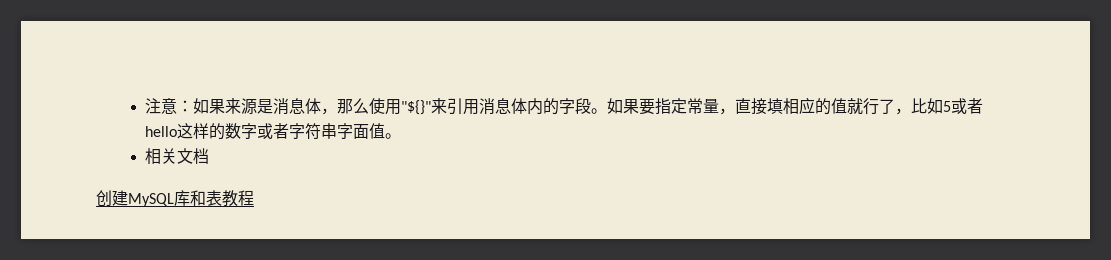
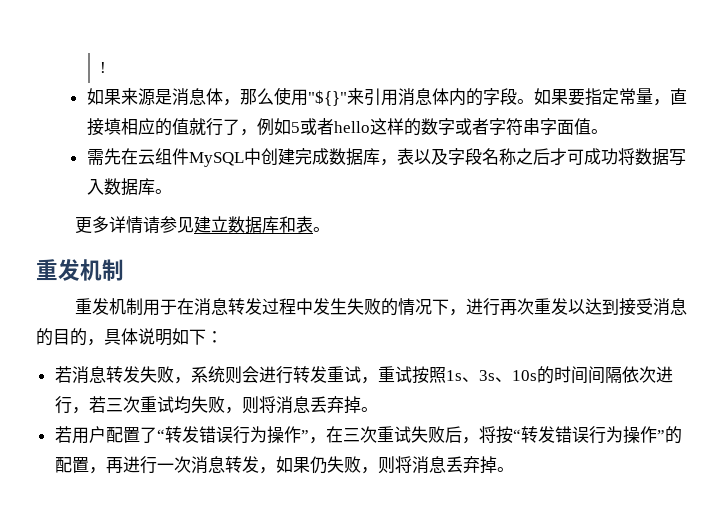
[145,98,194,114] 注意： -> [99,62,106,73] ! //
[911,98,928,114] 比 -> [256,118,274,136] 例
[145,148,210,164] [96,190,254,207] 相关文档 // 创建MySQL库和表教程 -> [86,148,686,167] [86,178,172,196] [74,216,330,234] [36,259,124,281] [74,298,687,316] [36,328,223,346] [54,366,673,384] [54,396,378,414] [54,426,682,444] [54,456,514,474] 需先在云组件MySQL中创建完成数据库，表以及字段名称之后才可成功将数据写入数据库。 // 更多详情请参见建立数据库和表。 // 重发机制 // 重发机制用于在消息转发过程中发生失败的情况下，进行再次重发以达到接受消息的目的，具体说明如下： // 若消息转发失败，系统则会进行转发重试，重试按照1s、3s、10s的时间间隔依次进行，若三次重试均失败，则将消息丢弃掉。 // 若用户配置了“转发错误行为操作”，在三次重试失败后，将按“转发错误行为操作”的配置，再进行一次消息转发，如果仍失败，则将消息丢弃掉。

